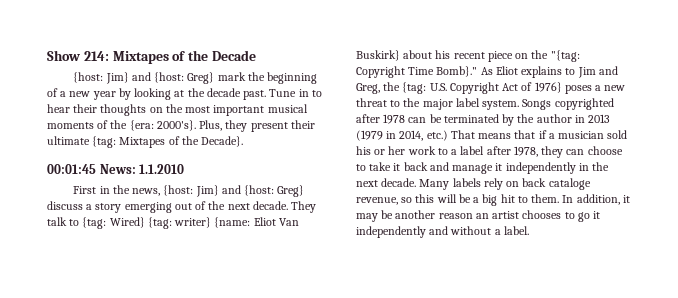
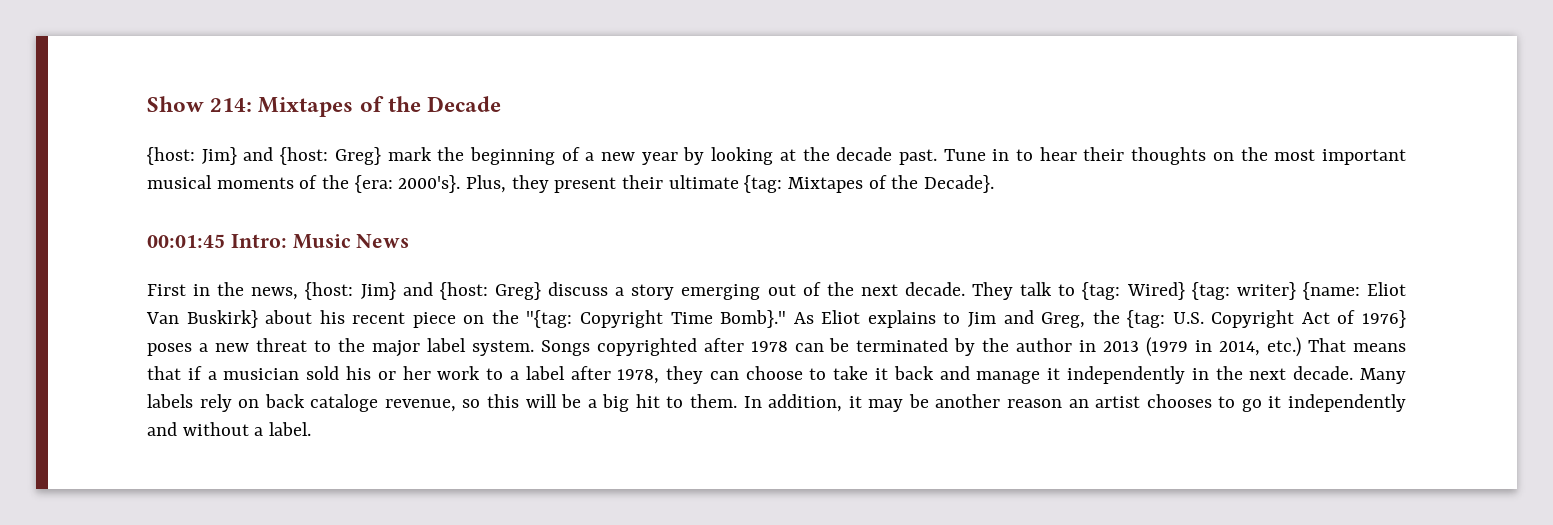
[99,164,185,174] News: 1.1.2010 -> [230,234,410,249] Intro: Music News

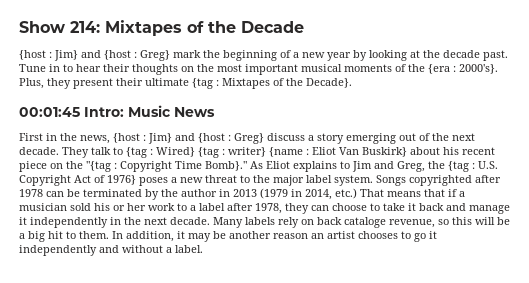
[147,147,329,165] {host: Jim} and {host: -> [19,50,137,61] {host : Jim} and {host :
[354,175,393,193] {era: -> [428,64,456,74] {era :
[744,175,783,193] {tag: -> [192,78,219,89] {tag :
[305,282,488,300] {host: Jim} and {host: -> [113,133,231,144] {host : Jim} and {host :
[1082,282,1360,300] {tag: Wired} {tag: writer} {name: -> [126,147,309,158] {tag : Wired} {tag : writer} {name :
[526,310,573,328] "{tag: -> [86,161,117,172] "{tag :
[1127,310,1166,328] {tag: -> [448,161,475,172] {tag :

